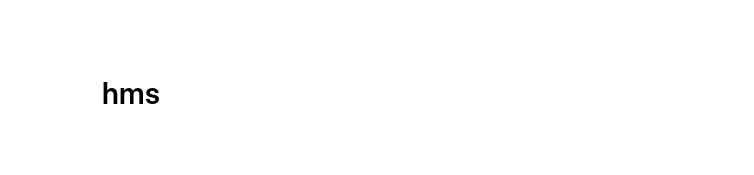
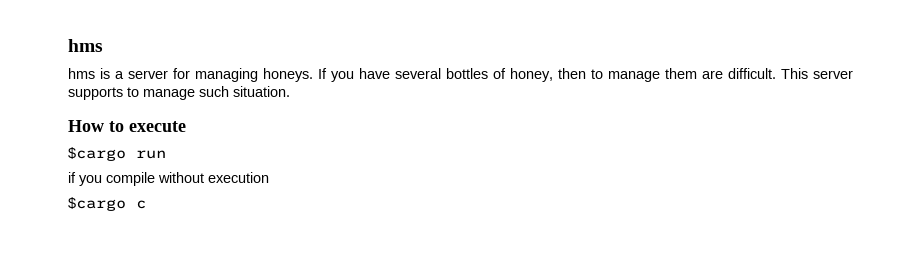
[102,82,160,104] hms -> [68,39,103,52] [68,68,853,82] [68,86,290,100] [68,120,186,132] [68,147,166,161] [68,172,269,186] [68,197,146,211] hms // hms is a server for managing honeys. If you have several bottles of honey, then to manage them are difficult. This server supports to manage such situation. // How to execute // $cargo run // if you compile without execution // $cargo c

